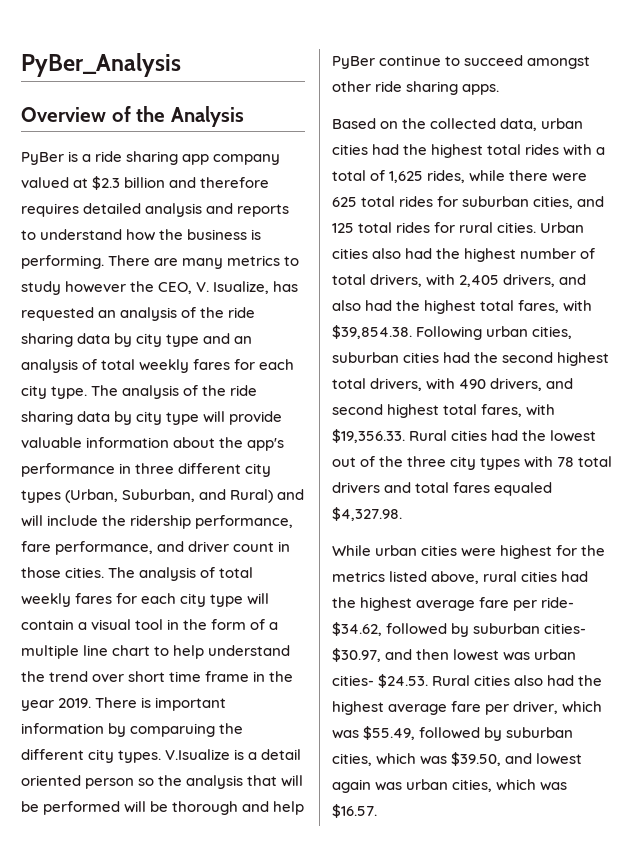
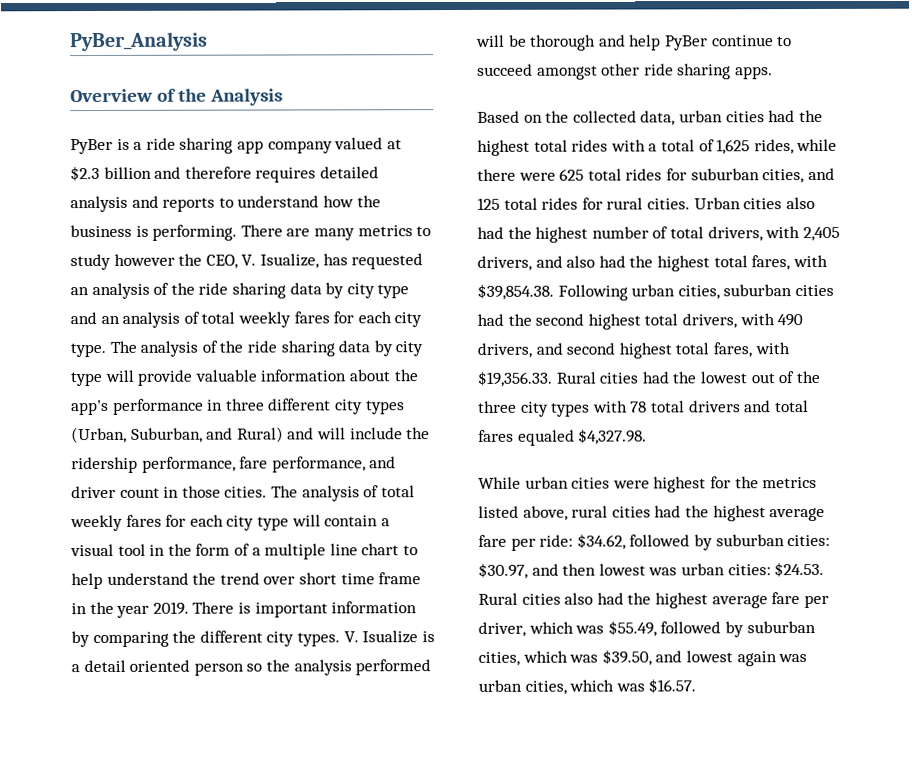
[130,723,216,737] comparuing -> [92,631,169,648] comparing
[165,749,231,760] V.Isualize -> [343,630,419,644] V. Isualize
[247,775,304,787] [21,801,39,812] that will be -> (352, 667) none
[541,597,575,608] ride- -> [539,534,574,547] ride:
[544,623,587,634] cities- -> [787,534,831,547] cities:
[332,675,374,686] cities- -> [727,564,771,576] cities:

